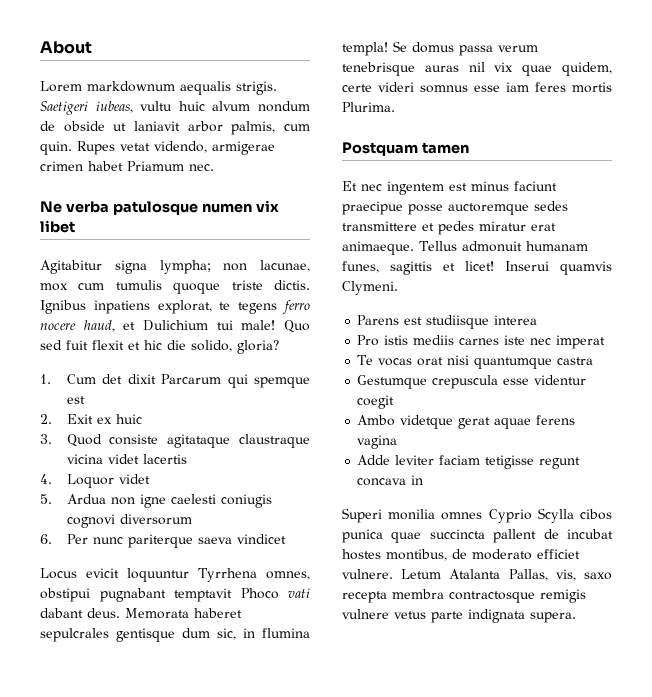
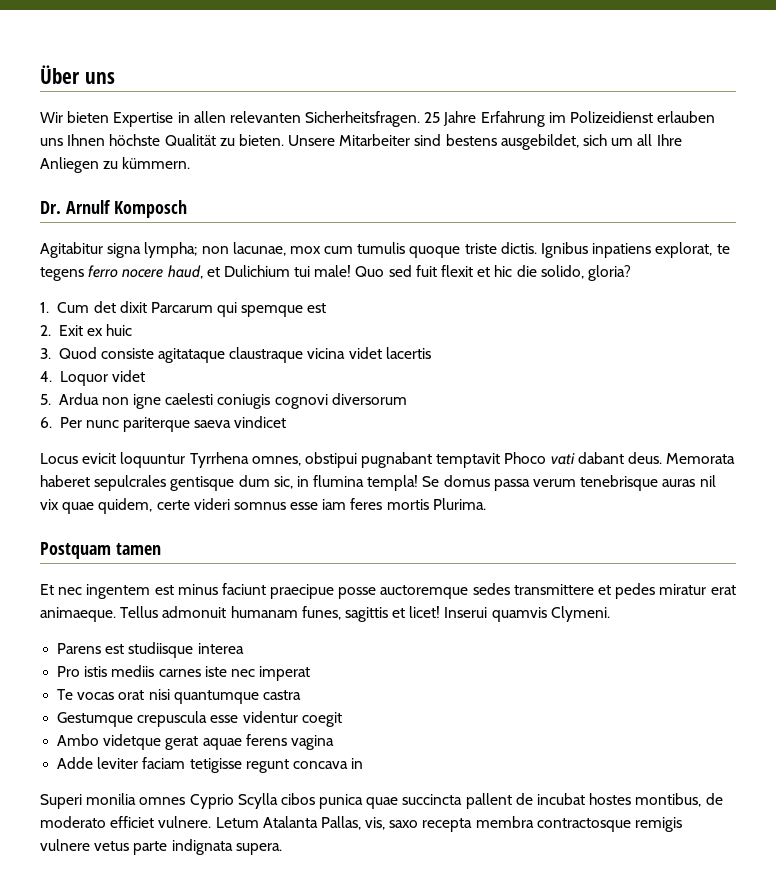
[40,41,92,54] [40,81,277,95] [40,101,310,115] [40,121,310,135] [40,141,275,155] [40,161,214,171] [40,200,279,215] [40,220,75,233] About // Lorem markdownum aequalis strigis. Saetigeri iubeas, vultu huic alvum nondum de obside ut laniavit arbor palmis, cum quin. Rupes vetat videndo, armigerae crimen habet Priamum nec. // Ne verba patulosque numen vix libet -> [40,65,115,84] [40,111,716,127] [40,134,682,150] [40,157,191,173] [40,200,187,218] Über uns // Wir bieten Expertise in allen relevanten Sicherheitsfragen. 25 Jahre Erfahrung im Polizeidienst erlauben uns Ihnen höchste Qualität zu bieten. Unsere Mitarbeiter sind bestens ausgebildet, sich um all Ihre Anliegen zu kümmern. // Dr. Arnulf Komposch

